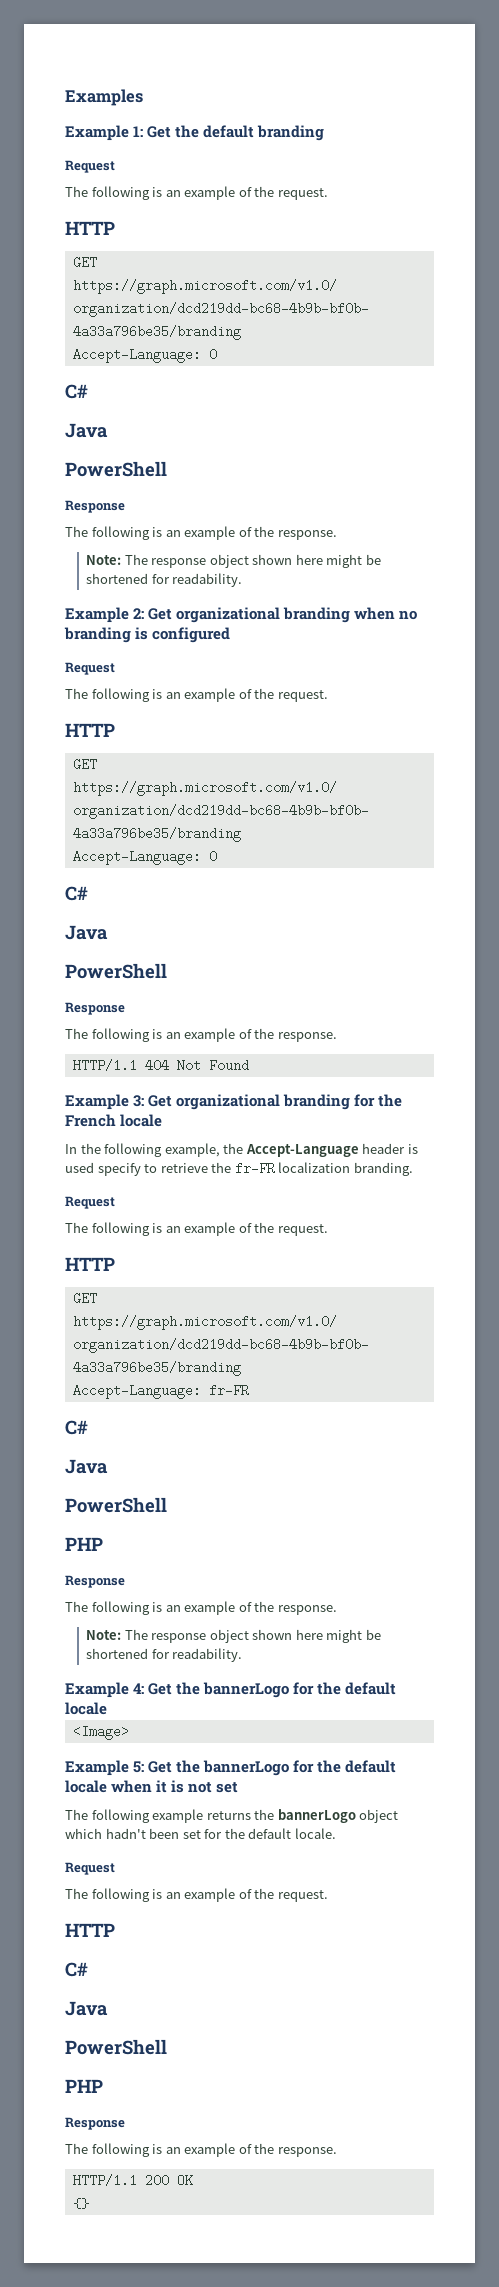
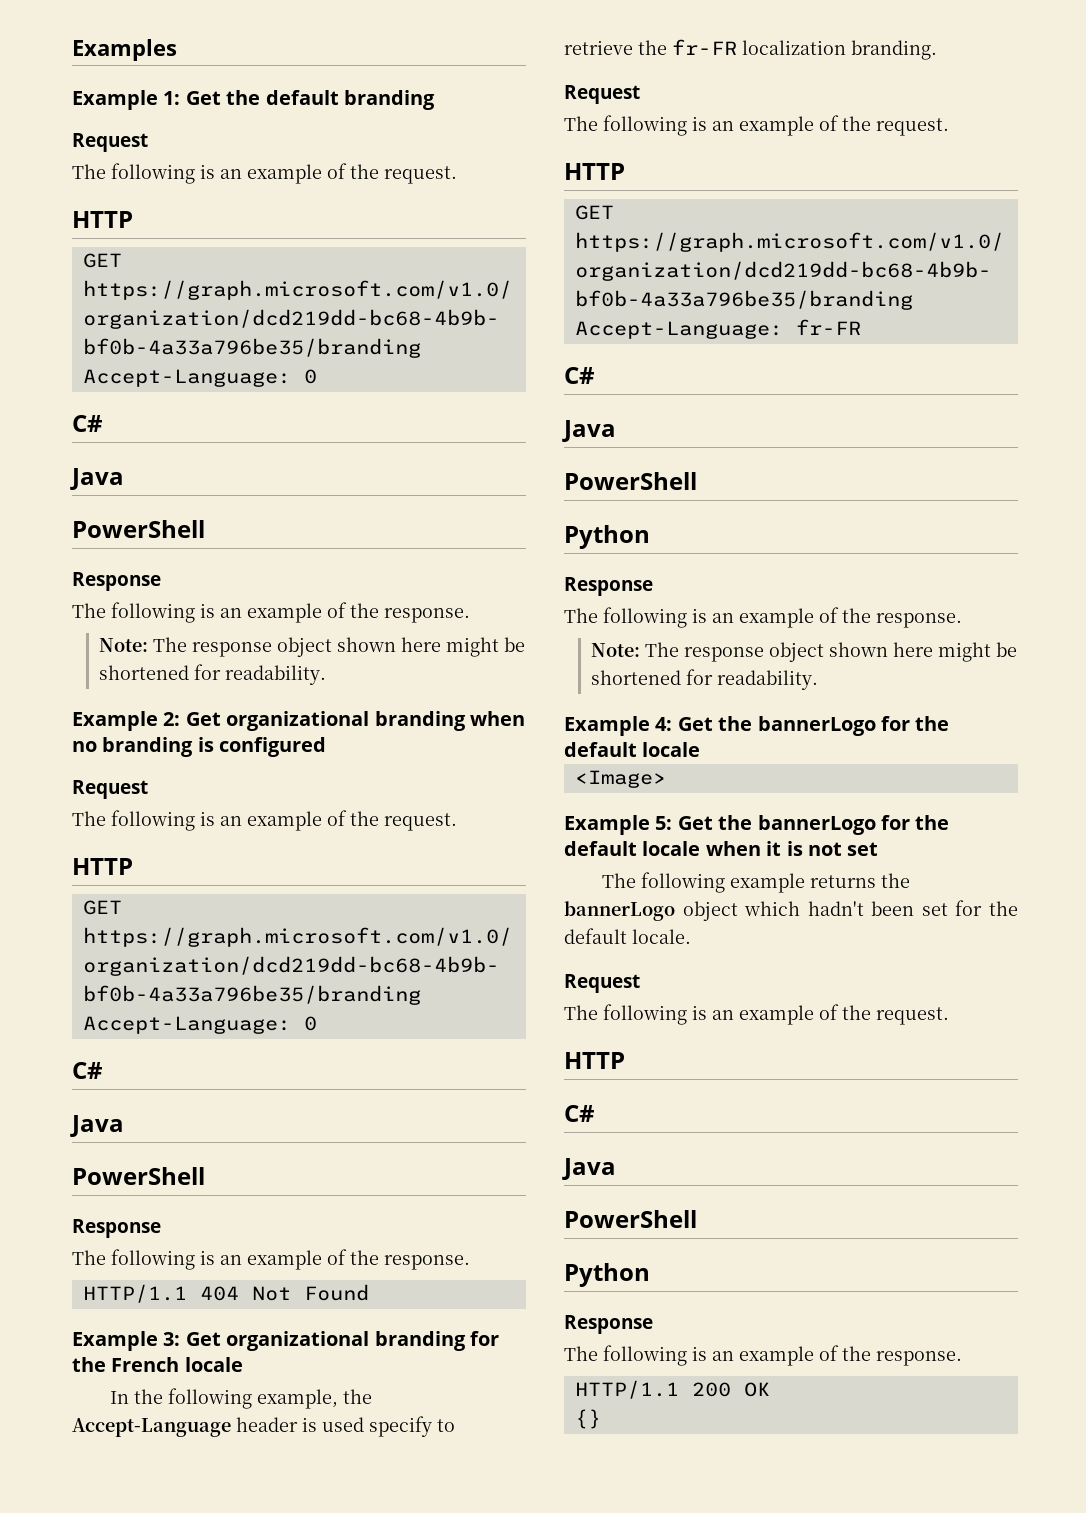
[65,1537,103,1551] PHP -> [564,525,650,549] Python
[65,2079,103,2093] PHP -> [564,1263,650,1287] Python

